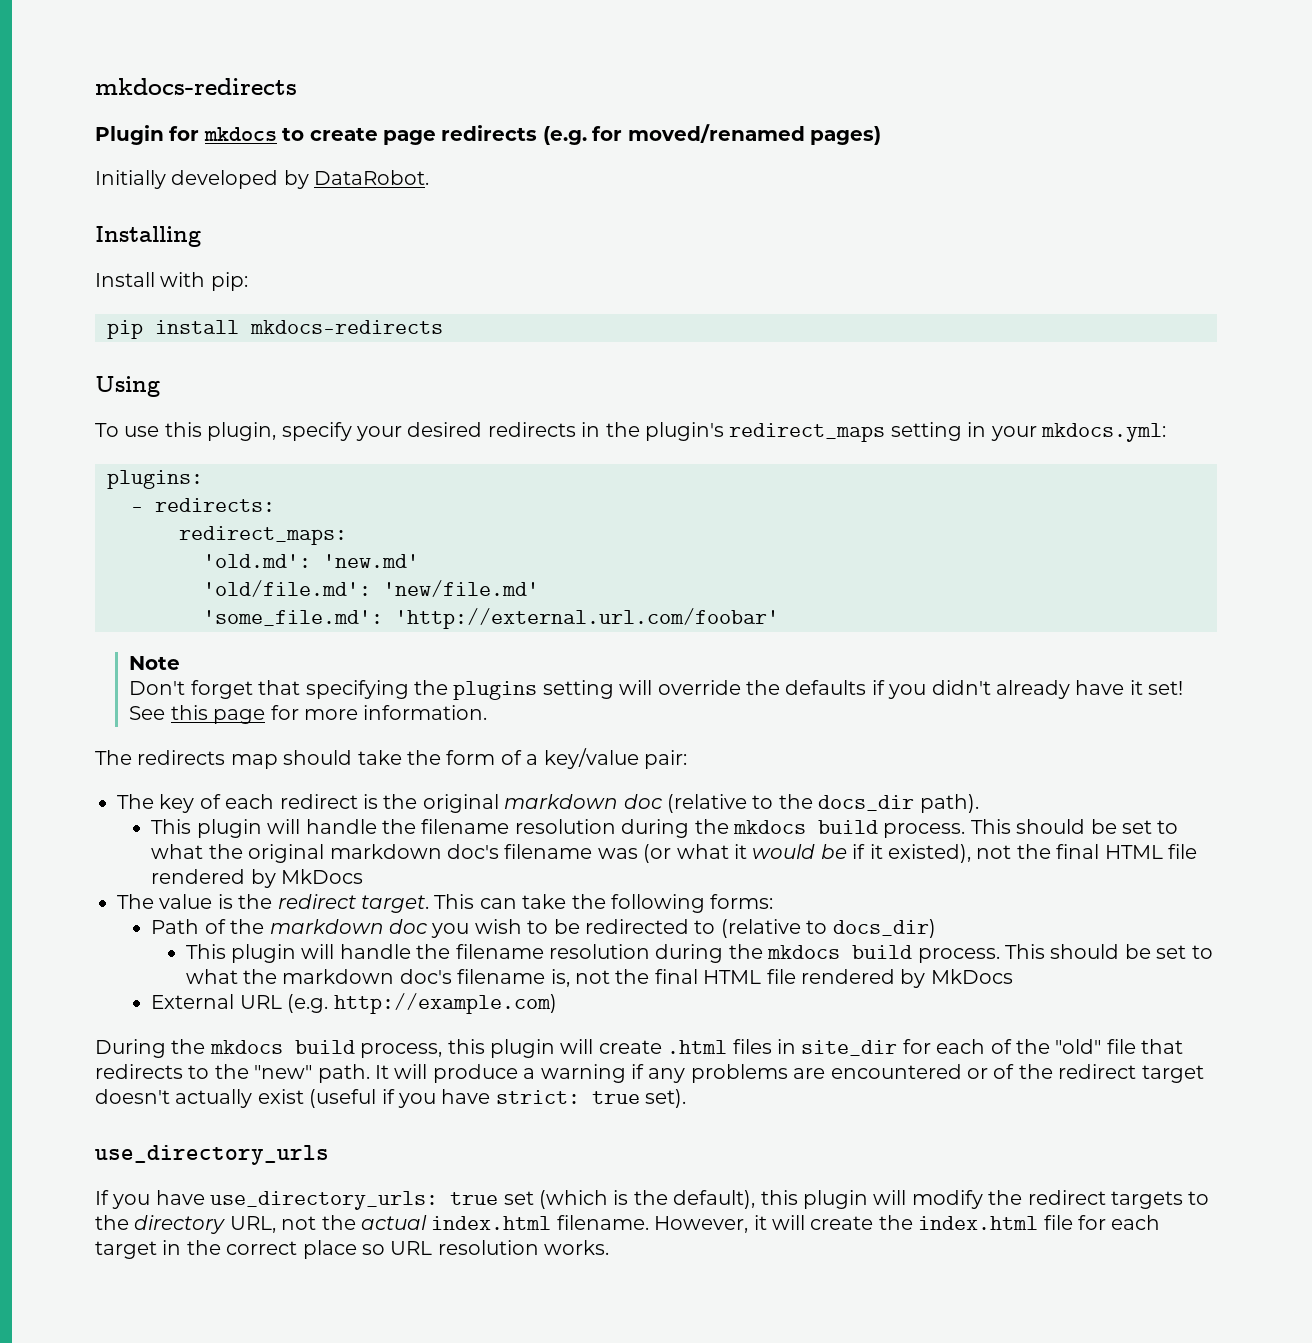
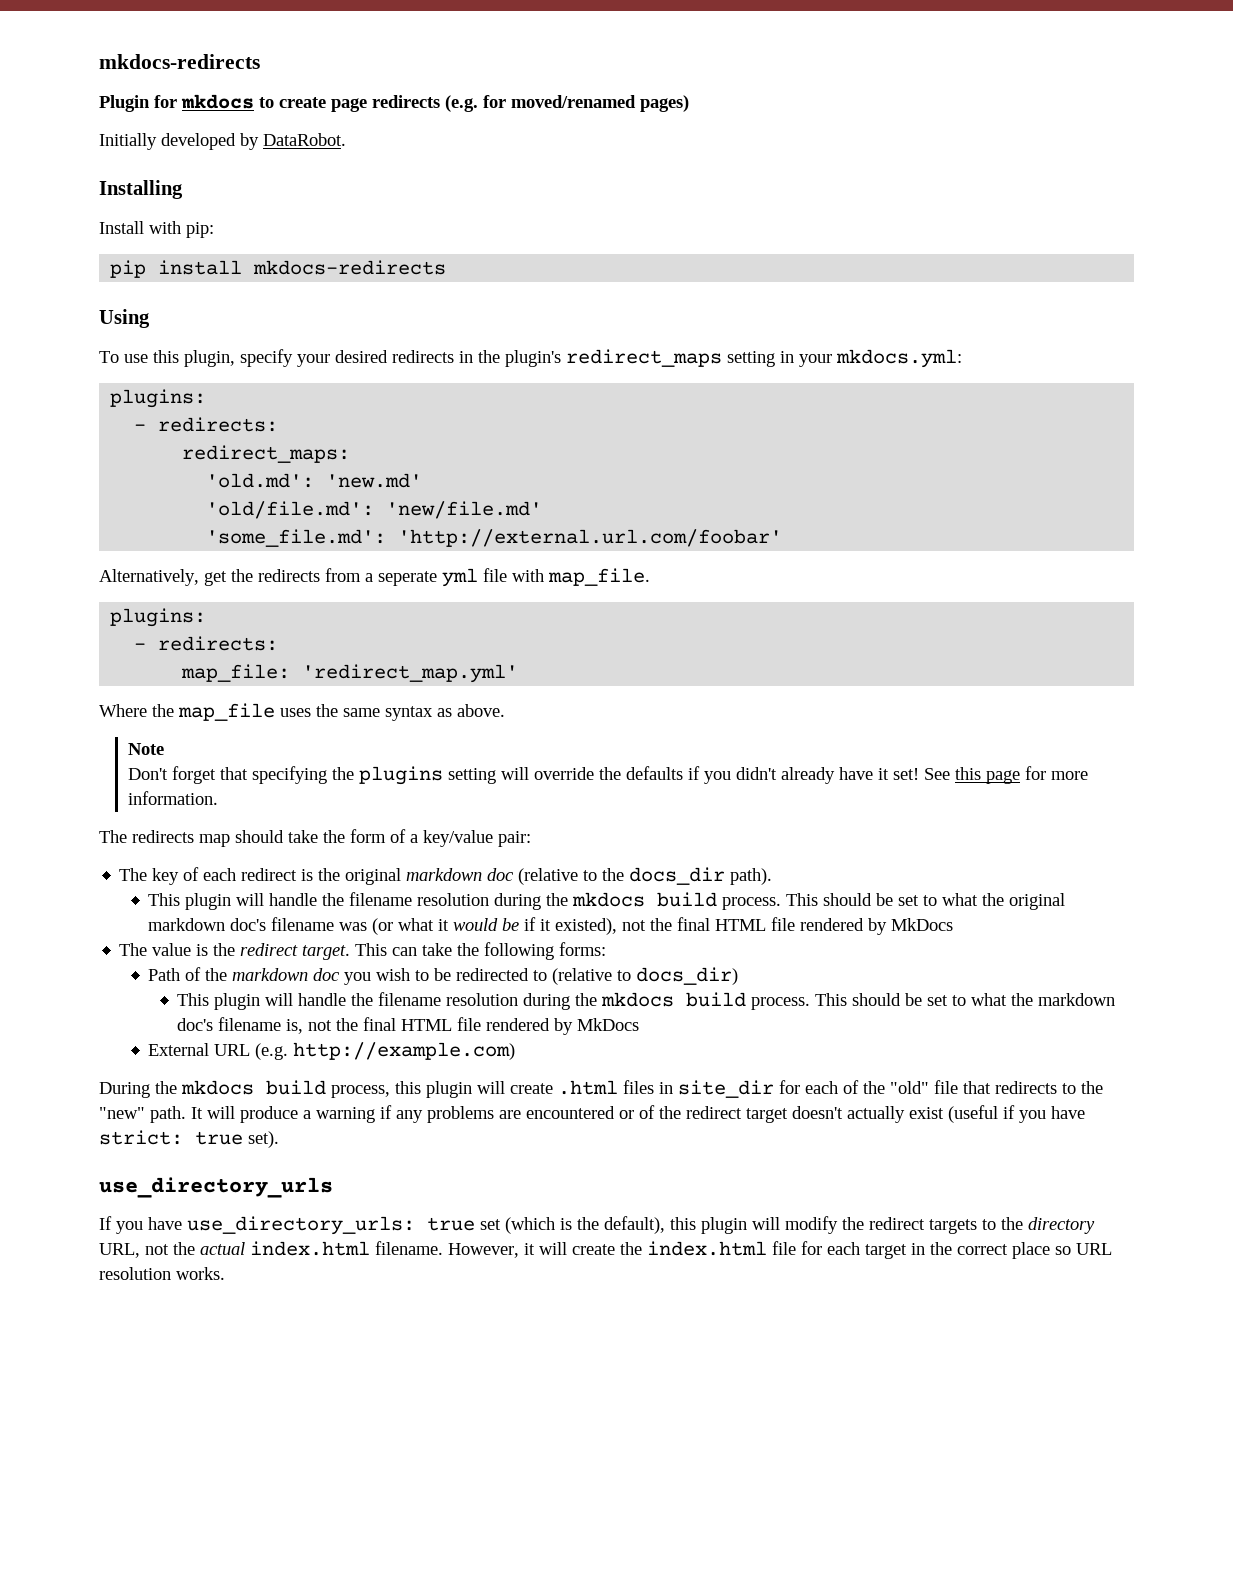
(779, 618) none -> [99,568,650,587] [110,608,207,627] [134,636,279,651] [181,664,519,683] [99,703,505,721] // Alternatively, get the redirects from a seperate yml file with map_file. // plugins: // - redirects: // map_file: 'redirect_map.yml' // Where the map_file uses the same syntax as above.

